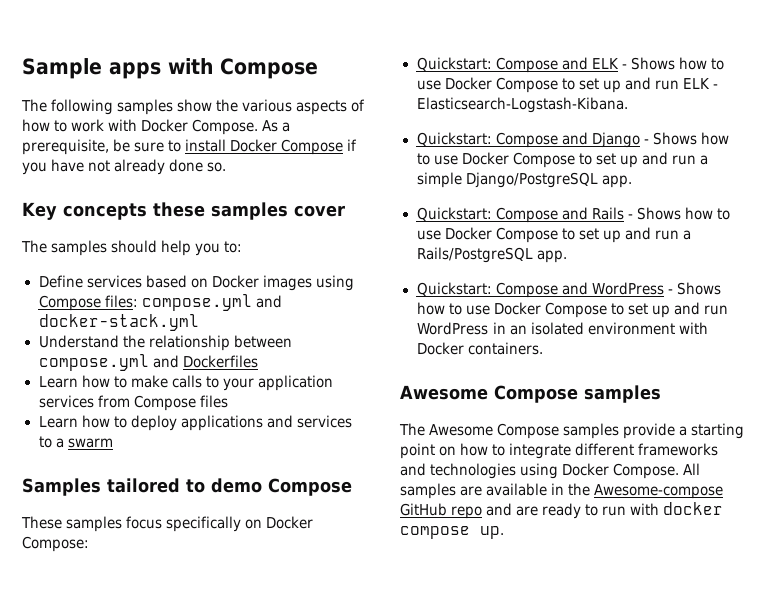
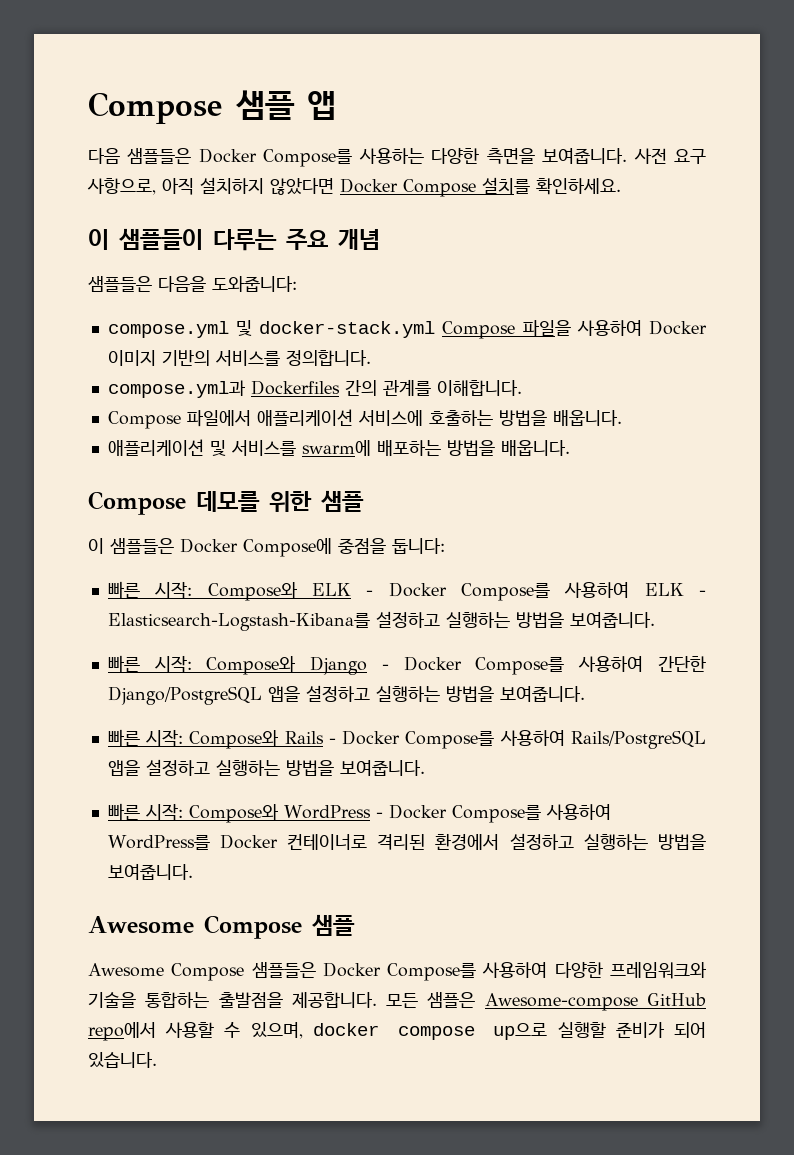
[22,58,318,79] [21,99,366,115] [22,119,291,135] [22,139,358,155] [22,159,227,175] [22,202,345,220] [21,240,243,256] [38,275,354,291] [38,294,282,311] [38,314,199,331] [38,335,292,351] [38,354,258,371] [38,375,333,391] [38,395,228,411] [38,415,352,431] [38,436,113,448] [22,478,352,496] [21,516,314,532] [22,536,89,552] [416,57,724,73] [416,77,718,93] [416,97,628,113] [416,132,729,148] [416,152,708,168] [416,172,632,188] [416,207,730,223] [416,227,691,243] [416,247,567,263] [416,282,721,298] [416,302,728,318] [416,322,708,335] [416,342,543,355] [400,385,661,403] [399,423,745,439] [400,443,719,459] [400,463,701,479] [400,483,724,499] [400,502,724,519] [400,526,504,539] Sample apps with Compose // The following samples show the various aspects of how to work with Docker Compose. As a prerequisite, be sure to install Docker Compose if you have not already done so. // Key concepts these samples cover // The samples should help you to: // Define services based on Docker images using Compose files: compose.yml and docker-stack.yml // Understand the relationship between compose.yml and Dockerfiles // Learn how to make calls to your application services from Compose files // Learn how to deploy applications and services to a swarm // Samples tailored to demo Compose // These samples focus specifically on Docker Compose: // Quickstart: Compose and ELK - Shows how to use Docker Compose to set up and run ELK - Elasticsearch-Logstash-Kibana. // Quickstart: Compose and Django - Shows how to use Docker Compose to set up and run a simple Django/PostgreSQL app. // Quickstart: Compose and Rails - Shows how to use Docker Compose to set up and run a Rails/PostgreSQL app. // Quickstart: Compose and WordPress - Shows how to use Docker Compose to set up and run WordPress in an isolated environment with Docker containers. // Awesome Compose samples // The Awesome Compose samples provide a starting point on how to integrate different frameworks and technologies using Docker Compose. All samples are available in the Awesome-compose GitHub repo and are ready to run with docker compose up. -> [88,90,336,124] [88,147,707,167] [87,177,621,197] [88,228,380,251] [88,276,297,292] [107,320,707,339] [107,350,371,366] [107,379,522,398] [107,409,622,429] [107,439,570,456] [88,490,364,515] [88,538,445,557] [107,581,707,601] [107,611,655,631] [107,655,706,675] [107,685,585,705] [107,729,706,749] [107,759,425,776] [107,803,611,823] [107,833,707,850] [107,864,193,880] [88,914,355,939] [88,961,708,981] [88,992,707,1011] [88,1022,706,1041] [88,1052,157,1068] Compose 샘플 앱 // 다음 샘플들은 Docker Compose를 사용하는 다양한 측면을 보여줍니다. 사전 요구 사항으로, 아직 설치하지 않았다면 Docker Compose 설치를 확인하세요. // 이 샘플들이 다루는 주요 개념 // 샘플들은 다음을 도와줍니다: // compose.yml 및 docker-stack.yml Compose 파일을 사용하여 Docker 이미지 기반의 서비스를 정의합니다. // compose.yml과 Dockerfiles 간의 관계를 이해합니다. // Compose 파일에서 애플리케이션 서비스에 호출하는 방법을 배웁니다. // 애플리케이션 및 서비스를 swarm에 배포하는 방법을 배웁니다. // Compose 데모를 위한 샘플 // 이 샘플들은 Docker Compose에 중점을 둡니다: // 빠른 시작: Compose와 ELK - Docker Compose를 사용하여 ELK - Elasticsearch-Logstash-Kibana를 설정하고 실행하는 방법을 보여줍니다. // 빠른 시작: Compose와 Django - Docker Compose를 사용하여 간단한 Django/PostgreSQL 앱을 설정하고 실행하는 방법을 보여줍니다. // 빠른 시작: Compose와 Rails - Docker Compose를 사용하여 Rails/PostgreSQL 앱을 설정하고 실행하는 방법을 보여줍니다. // 빠른 시작: Compose와 WordPress - Docker Compose를 사용하여 WordPress를 Docker 컨테이너로 격리된 환경에서 설정하고 실행하는 방법을 보여줍니다. // Awesome Compose 샘플 // Awesome Compose 샘플들은 Docker Compose를 사용하여 다양한 프레임워크와 기술을 통합하는 출발점을 제공합니다. 모든 샘플은 Awesome-compose GitHub repo에서 사용할 수 있으며, docker compose up으로 실행할 준비가 되어 있습니다.

